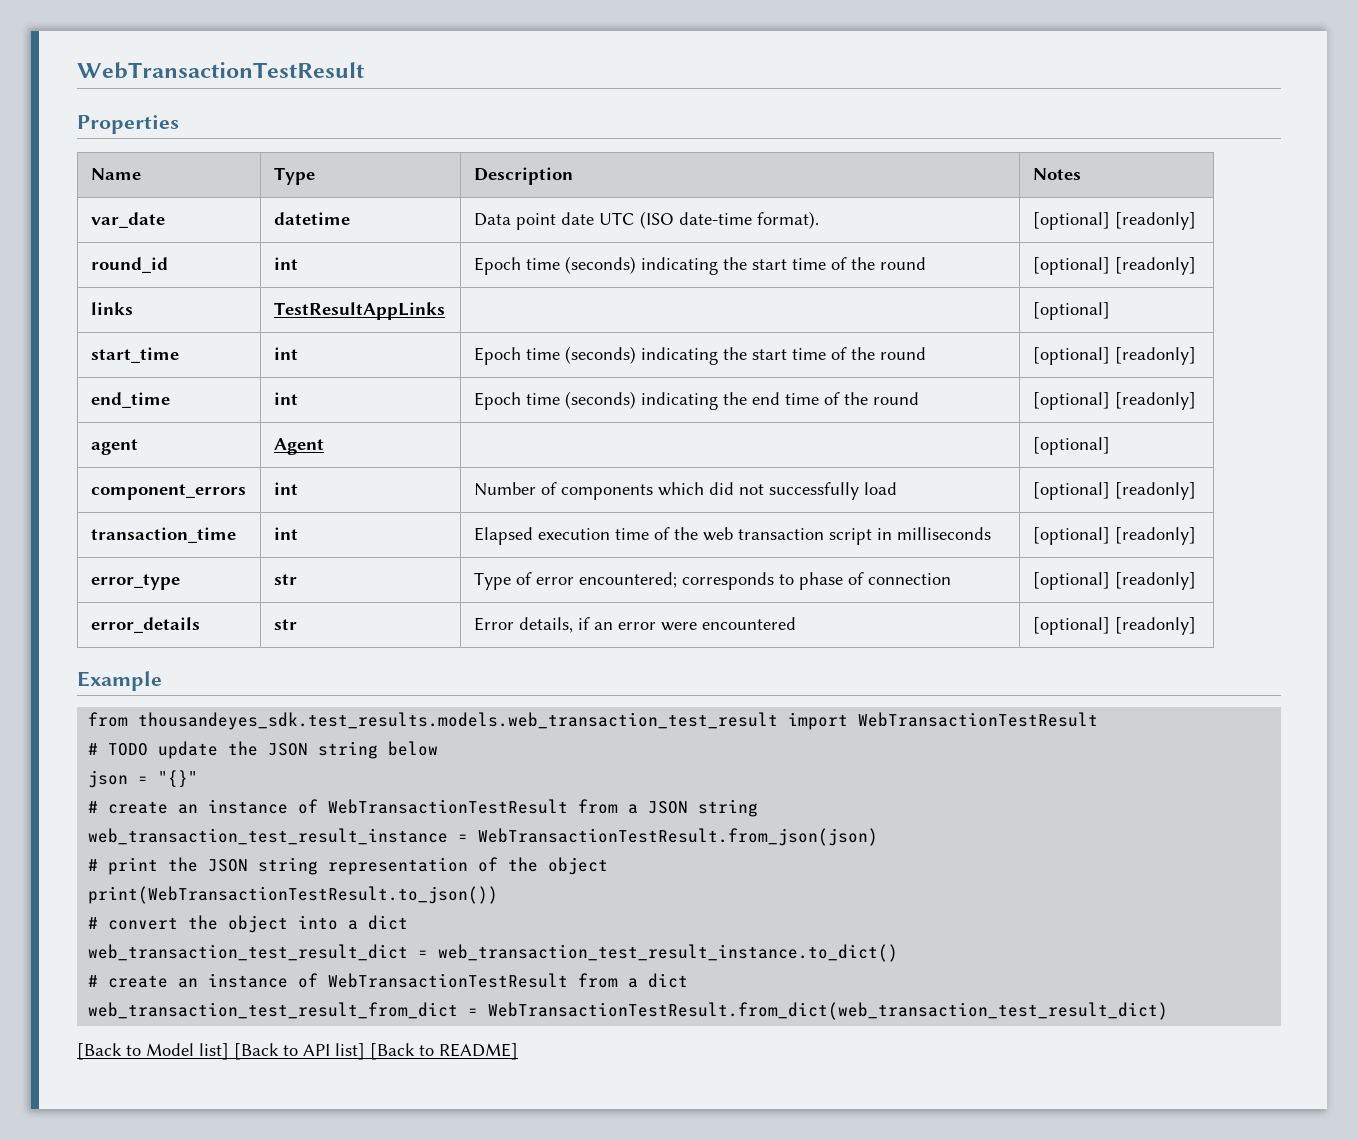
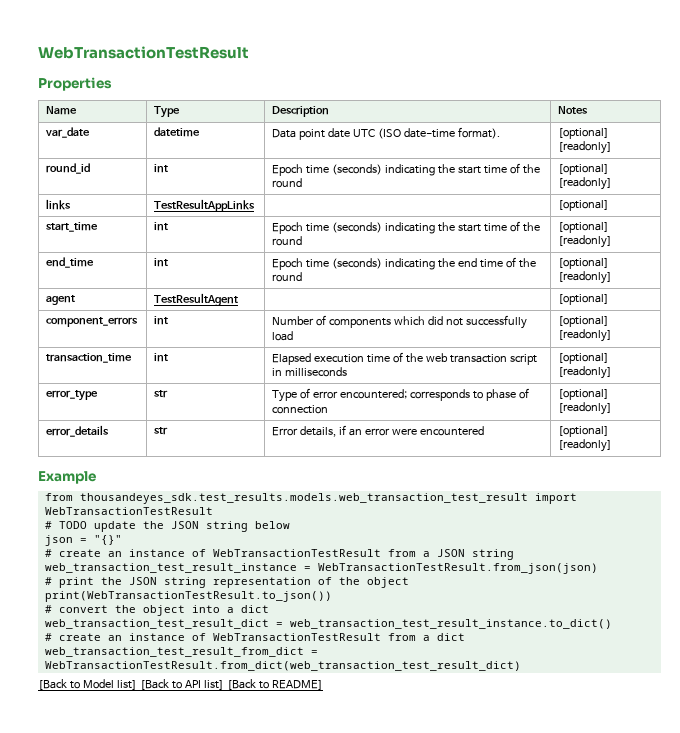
[273,438,324,455] Agent -> [154,293,239,306] TestResultAgent

